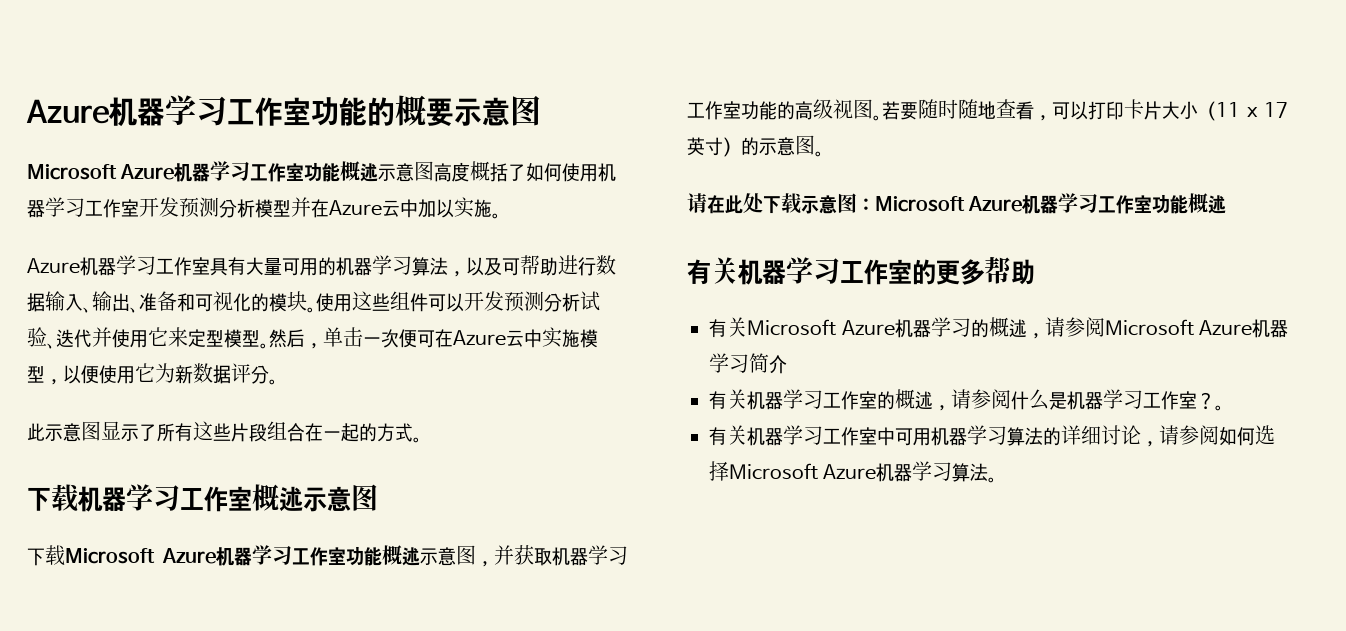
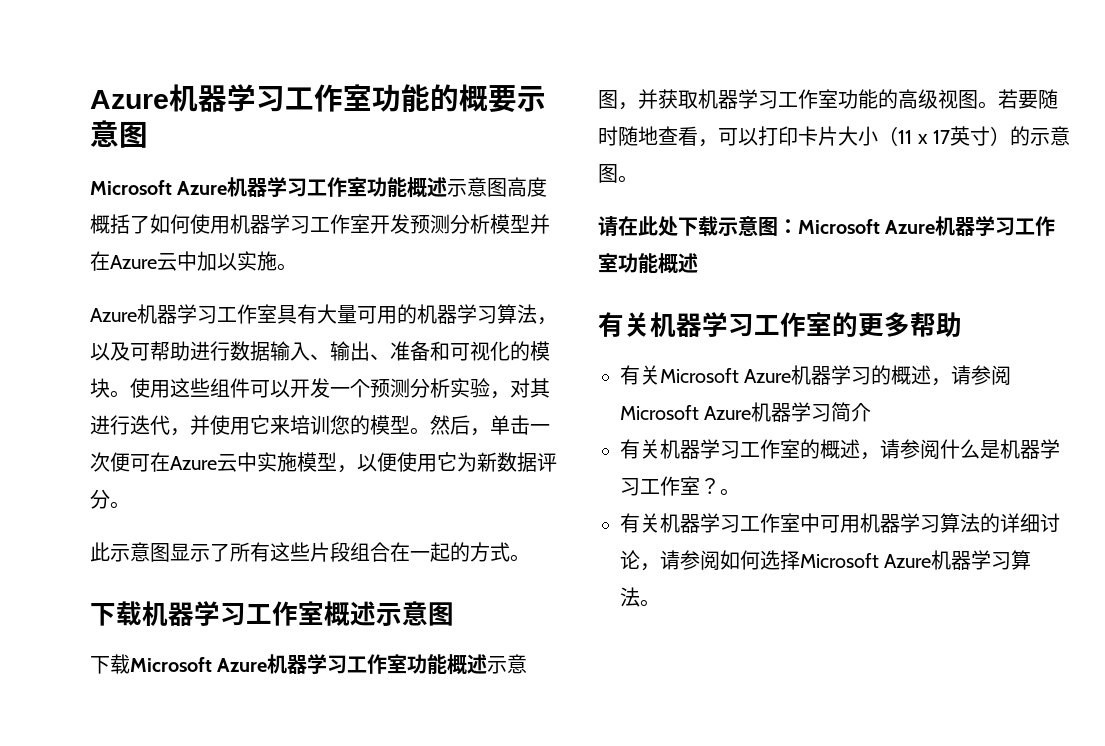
[504,291,600,312] [27,327,92,349] 预测分析试验、迭代 -> [330,378,550,399] [90,415,190,436] 一个预测分析实验，对其进行迭代，
[188,329,224,347] 定型 -> [290,415,370,435] 培训您的

